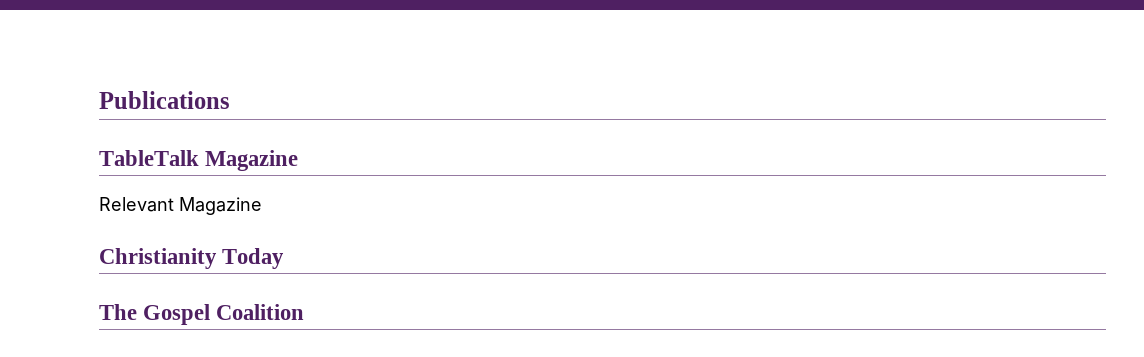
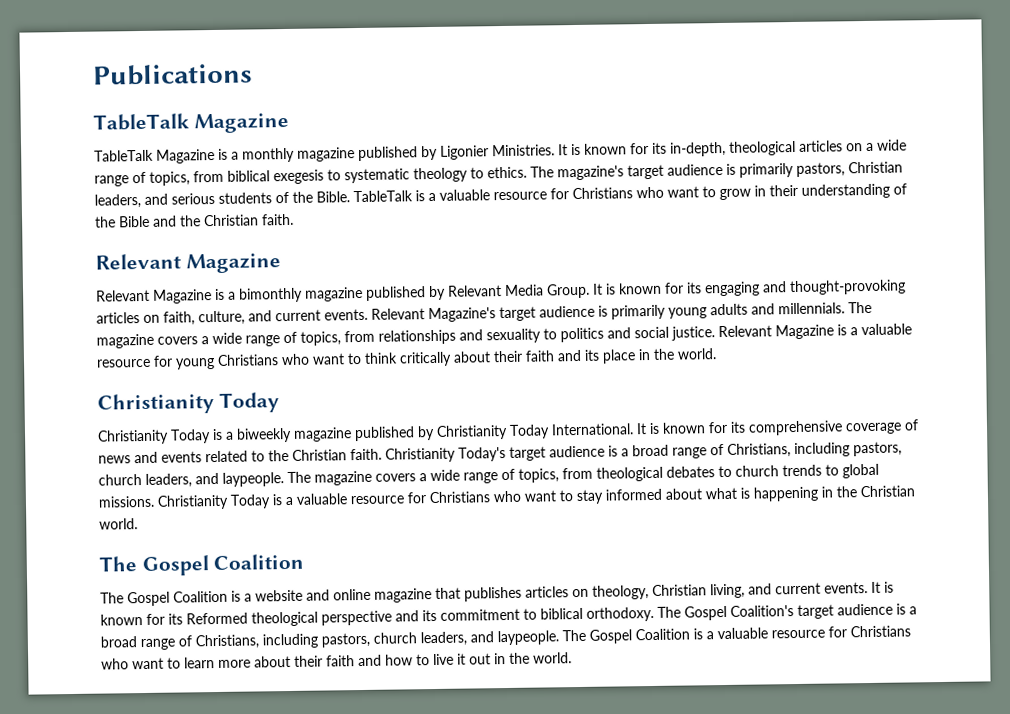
[99,197,262,215] [99,248,285,269] [99,304,305,325] Relevant Magazine // Christianity Today // The Gospel Coalition -> [94,139,907,164] [94,161,903,187] [94,183,907,209] [95,213,294,228] [95,253,281,274] [96,279,906,304] [96,301,872,326] [96,323,912,349] [96,348,717,370] [97,392,279,415] [97,419,919,445] [98,441,902,464] [98,463,879,488] [98,485,915,510] [99,518,138,530] [99,553,305,577] [100,581,894,607] [100,603,917,627] [100,625,911,651] [101,652,572,670] TableTalk Magazine is a monthly magazine published by Ligonier Ministries. It is known for its in-depth, theological articles on a wide range of topics, from biblical exegesis to systematic theology to ethics. The magazine's target audience is primarily pastors, Christian leaders, and serious students of the Bible. TableTalk is a valuable resource for Christians who want to grow in their understanding of the Bible and the Christian faith. // Relevant Magazine // Relevant Magazine is a bimonthly magazine published by Relevant Media Group. It is known for its engaging and thought-provoking articles on faith, culture, and current events. Relevant Magazine's target audience is primarily young adults and millennials. The magazine covers a wide range of topics, from relationships and sexuality to politics and social justice. Relevant Magazine is a valuable resource for young Christians who want to think critically about their faith and its place in the world. // Christianity Today // Christianity Today is a biweekly magazine published by Christianity Today International. It is known for its comprehensive coverage of news and events related to the Christian faith. Christianity Today's target audience is a broad range of Christians, including pastors, church leaders, and laypeople. The magazine covers a wide range of topics, from theological debates to church trends to global missions. Christianity Today is a valuable resource for Christians who want to stay informed about what is happening in the Christian world. // The Gospel Coalition // The Gospel Coalition is a website and online magazine that publishes articles on theology, Christian living, and current events. It is known for its Reformed theological perspective and its commitment to biblical orthodoxy. The Gospel Coalition's target audience is a broad range of Christians, including pastors, church leaders, and laypeople. The Gospel Coalition is a valuable resource for Christians who want to learn more about their faith and how to live it out in the world.

